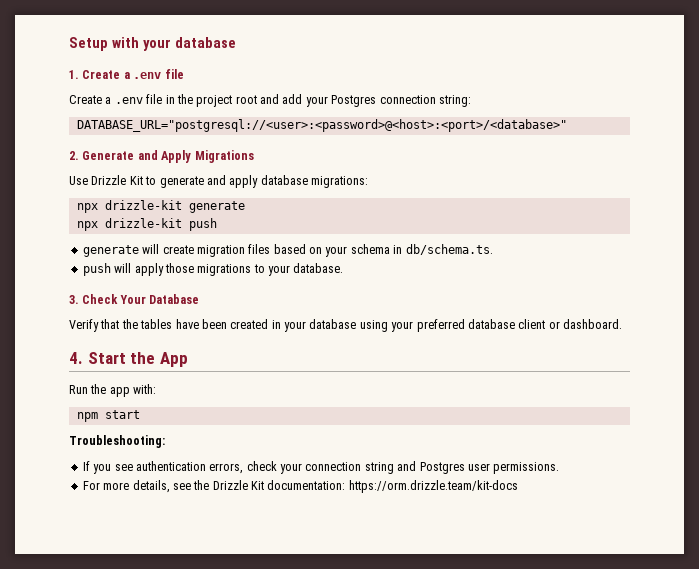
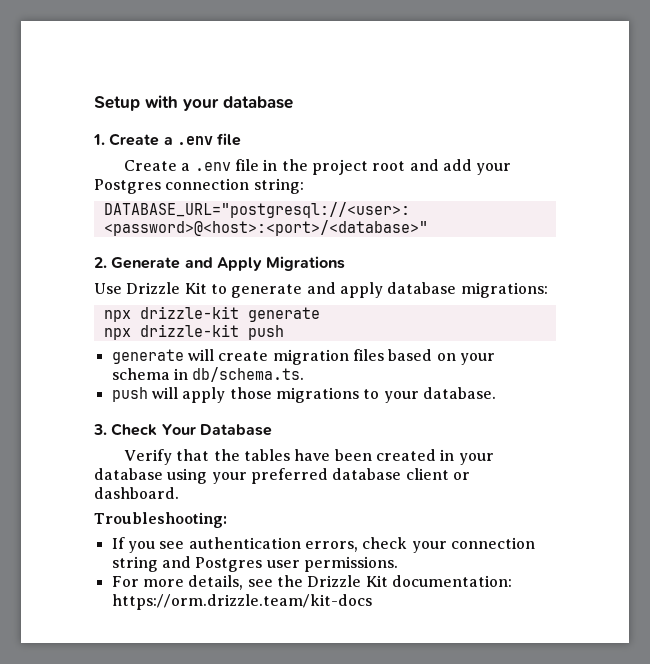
[69,352,188,367] [69,384,157,397] [76,410,140,422] // 4. Start the App // Run the app with: // npm start -> (179, 493) none

